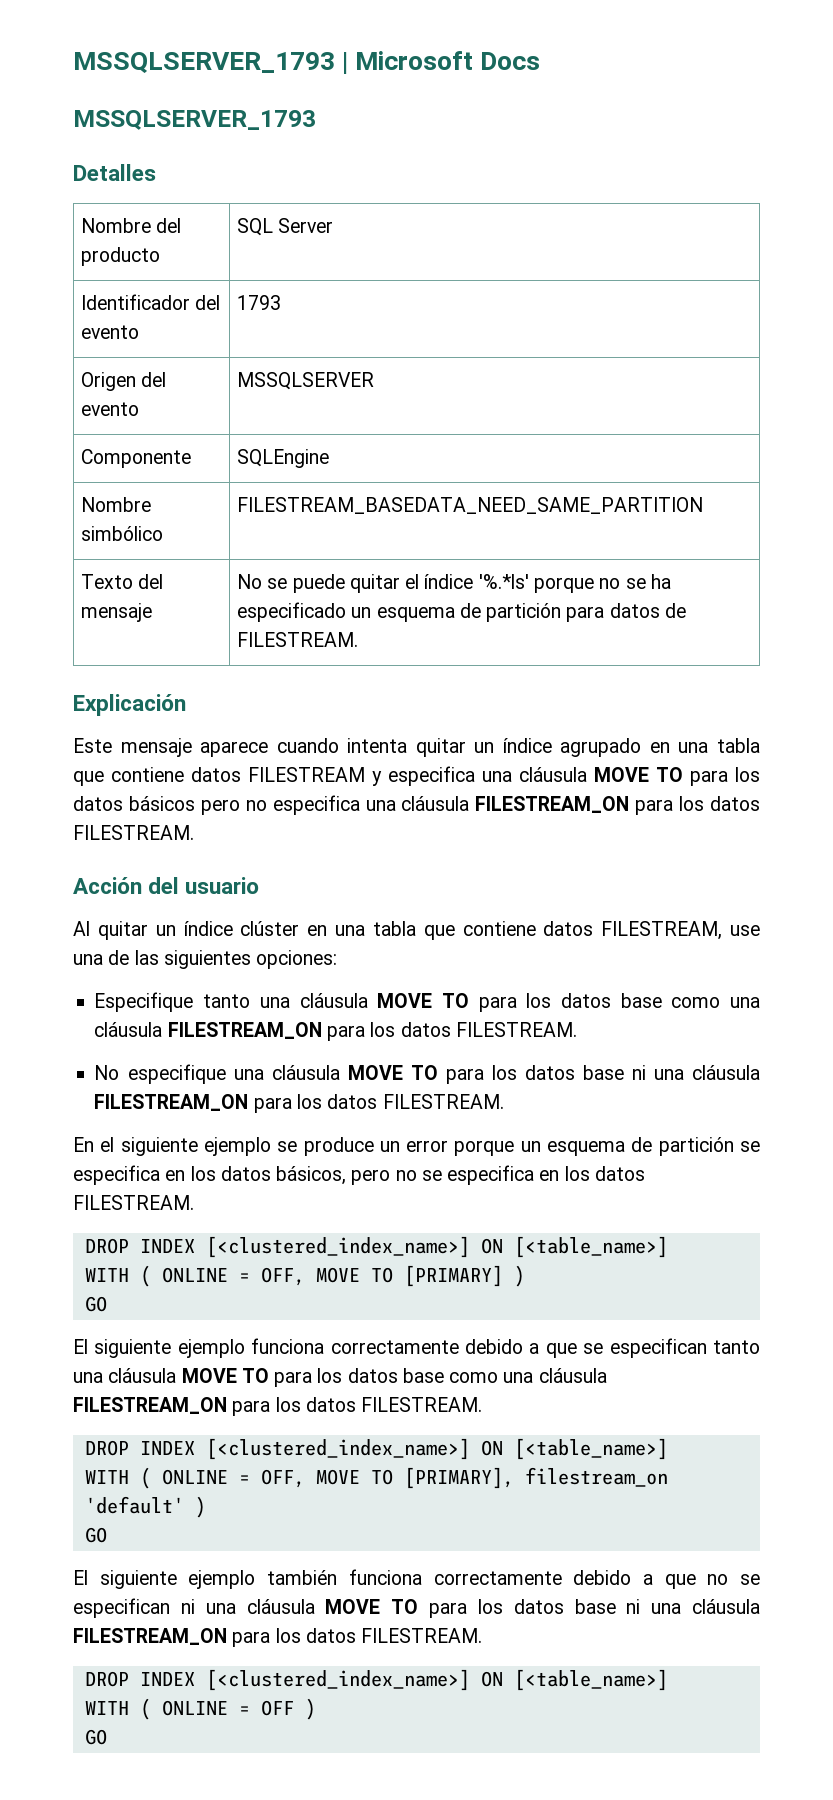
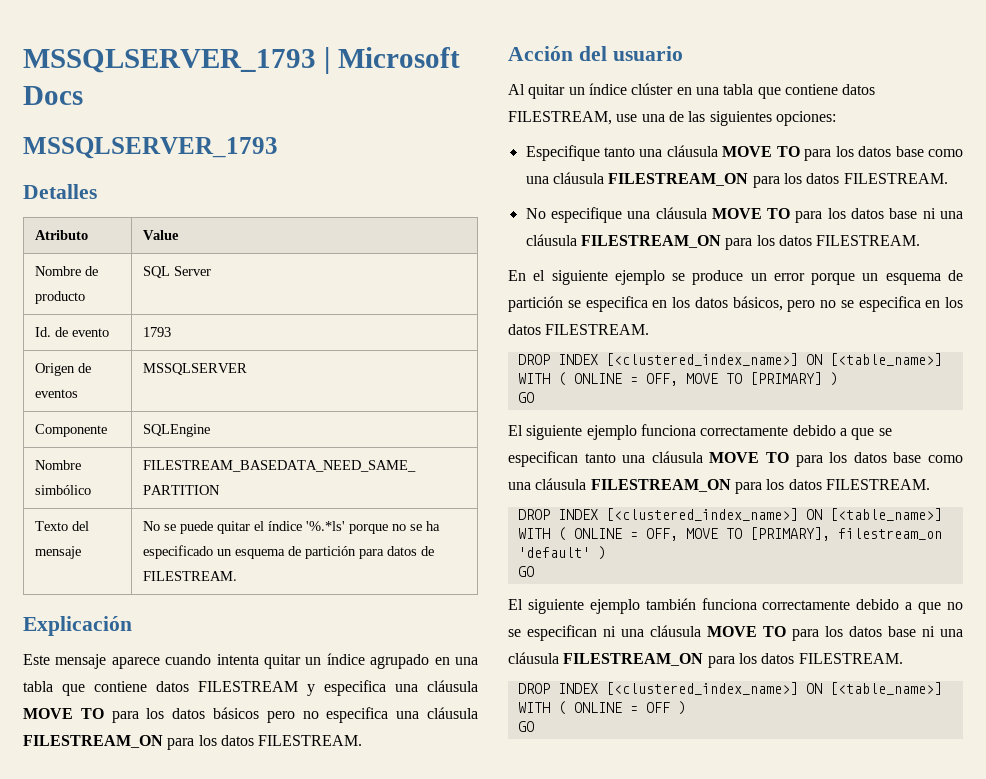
[81,218,182,233] // Nombre del -> [35,230,89,240] [143,230,180,240] [35,266,99,276] // Atributo | Value // Nombre de
[81,294,221,310] Identificador del -> [35,327,69,337] Id. de
[141,372,167,387] [81,402,140,416] del evento -> [78,363,92,373] [35,389,79,398] de eventos

